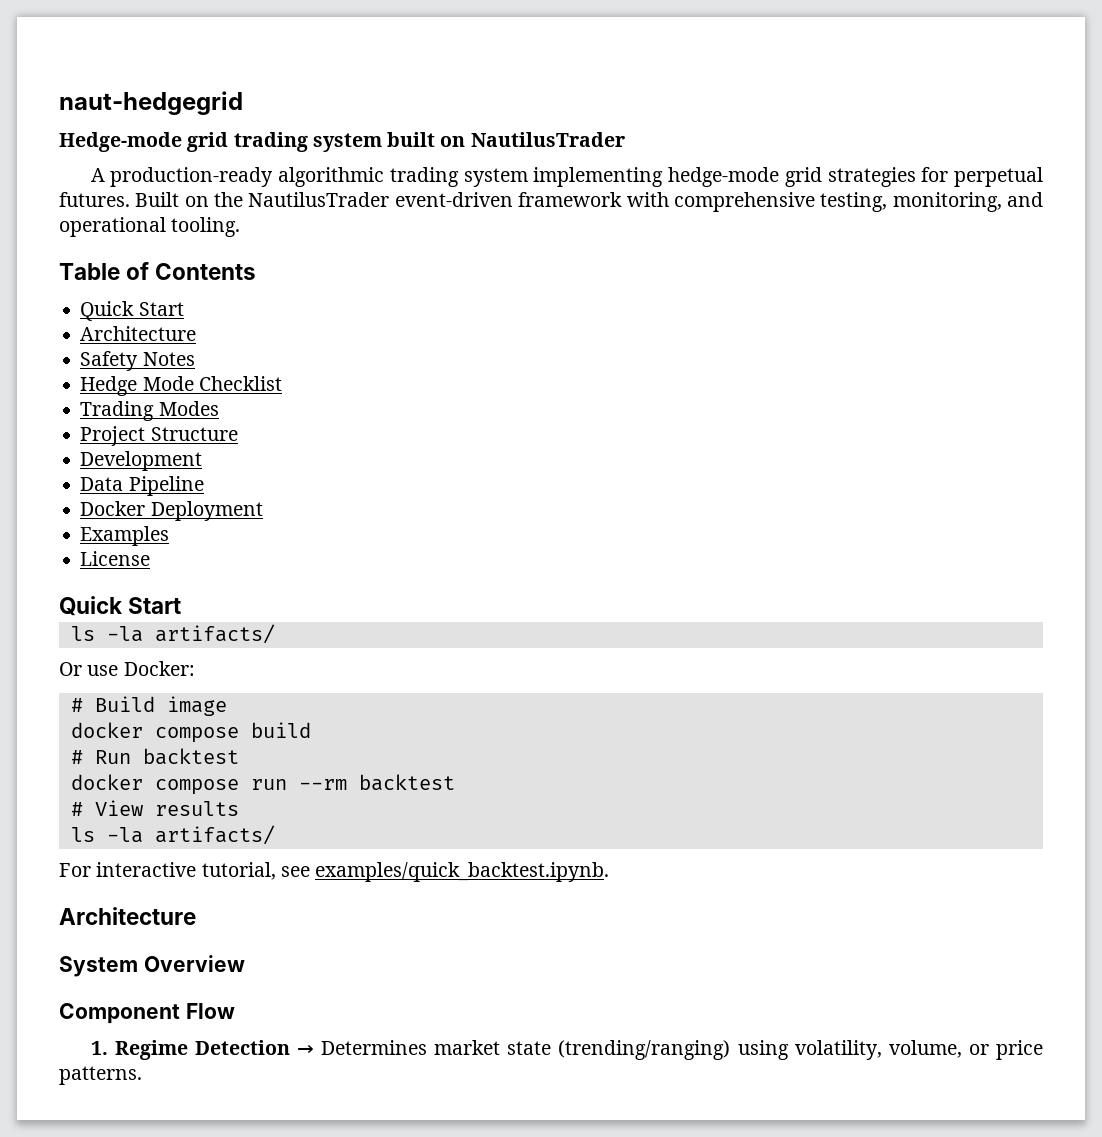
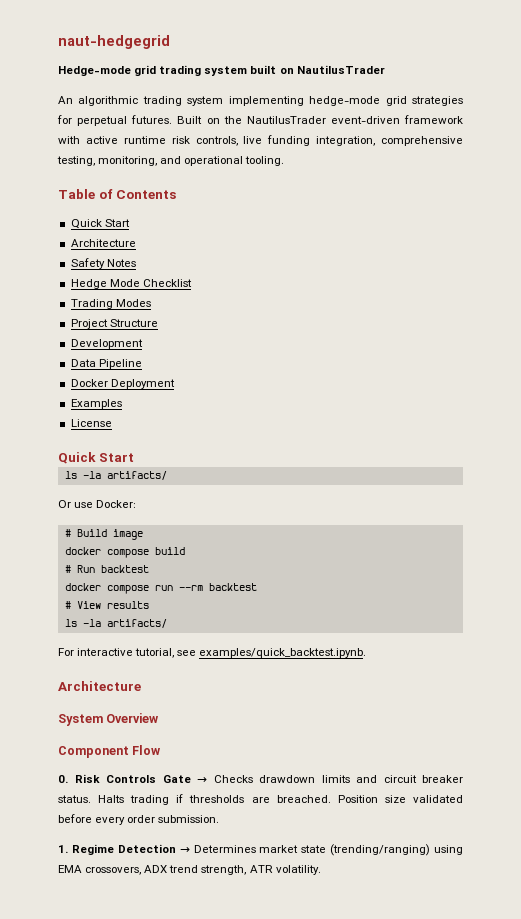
[90,167,274,187] A production-ready -> [58,96,73,104] An
(669, 199) none -> [85,135,376,146] active runtime risk controls, live funding integration,
(235, 1011) none -> [58,774,463,783] [58,794,463,805] [58,814,220,825] // 0. Risk Controls Gate → Checks drawdown limits and circuit breaker status. Halts trading if thresholds are breached. Position size validated before every order submission.
[794,1040,1044,1060] [59,1066,142,1085] volatility, volume, or price patterns. -> [58,865,321,875] EMA crossovers, ADX trend strength, ATR volatility.

